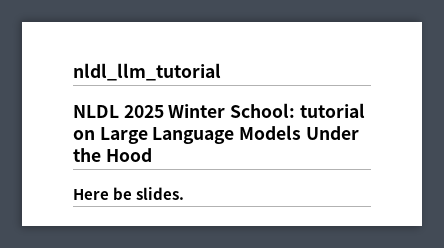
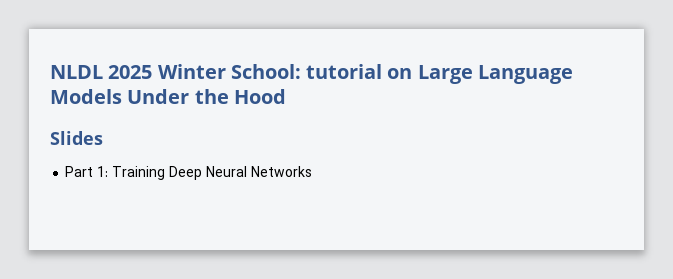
[73,63,221,81] nldl_llm_tutorial // -> (50, 72) none
[73,187,185,200] Here be slides. -> [50,131,103,145] [65,166,313,180] Slides // Part 1: Training Deep Neural Networks

